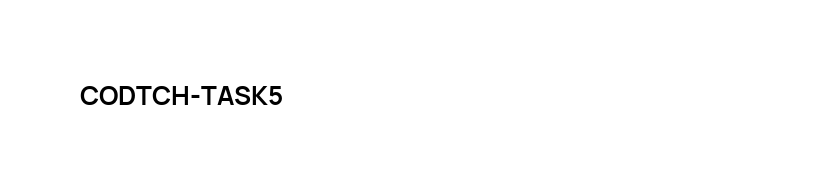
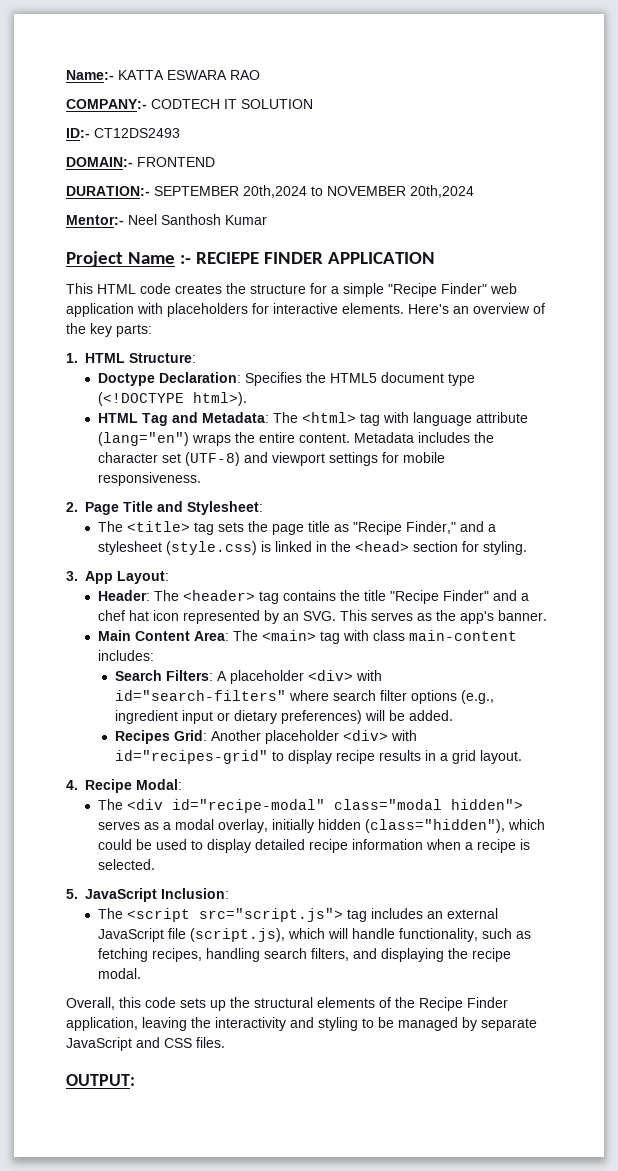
[80,86,283,105] CODTCH-TASK5 -> [66,70,260,80] [66,99,313,109] [66,128,180,138] [66,157,215,167] [66,185,474,198] [66,214,267,225] [66,251,435,267] [66,283,517,297] [66,303,545,317] [66,323,152,337] [66,353,196,363] [98,372,476,386] [98,392,248,406] [98,412,529,426] [98,432,495,446] [98,452,446,466] [98,472,202,486] [66,501,263,515] [98,521,497,535] [98,541,528,555] [66,571,169,584] [98,590,530,604] [98,610,548,624] [98,630,518,644] [98,650,155,661] [114,670,382,684] [114,690,494,704] [114,710,453,724] [114,730,417,744] [114,750,522,764] [66,779,182,793] [98,799,524,813] [98,819,546,833] [98,839,531,853] [98,859,156,870] [66,888,229,902] [98,908,499,922] [98,928,532,942] [98,948,512,962] [98,968,142,979] [66,997,508,1011] [66,1017,537,1031] [66,1037,225,1051] [66,1074,135,1086] Name:- KATTA ESWARA RAO // COMPANY:- CODTECH IT SOLUTION // ID:- CT12DS2493 // DOMAIN:- FRONTEND // DURATION:- SEPTEMBER 20th,2024 to NOVEMBER 20th,2024 // Mentor:- Neel Santhosh Kumar // Project Name :- RECIEPE FINDER APPLICATION // This HTML code creates the structure for a simple "Recipe Finder" web application with placeholders for interactive elements. Here's an overview of the key parts: // 1. HTML Structure: // Doctype Declaration: Specifies the HTML5 document type (<!DOCTYPE html>). // HTML Tag and Metadata: The <html> tag with language attribute (lang="en") wraps the entire content. Metadata includes the character set (UTF-8) and viewport settings for mobile responsiveness. // 2. Page Title and Stylesheet: // The <title> tag sets the page title as "Recipe Finder," and a stylesheet (style.css) is linked in the <head> section for styling. // 3. App Layout: // Header: The <header> tag contains the title "Recipe Finder" and a chef hat icon represented by an SVG. This serves as the app's banner. // Main Content Area: The <main> tag with class main-content includes: // Search Filters: A placeholder <div> with id="search-filters" where search filter options (e.g., ingredient input or dietary preferences) will be added. // Recipes Grid: Another placeholder <div> with id="recipes-grid" to display recipe results in a grid layout. // 4. Recipe Modal: // The <div id="recipe-modal" class="modal hidden"> serves as a modal overlay, initially hidden (class="hidden"), which could be used to display detailed recipe information when a recipe is selected. // 5. JavaScript Inclusion: // The <script src="script.js"> tag includes an external JavaScript file (script.js), which will handle functionality, such as fetching recipes, handling search filters, and displaying the recipe modal. // Overall, this code sets up the structural elements of the Recipe Finder application, leaving the interactivity and styling to be managed by separate JavaScript and CSS files. // OUTPUT:

